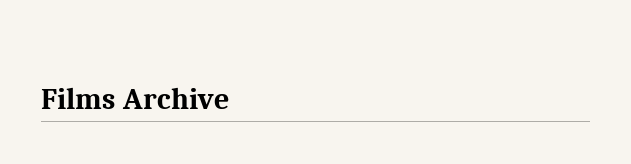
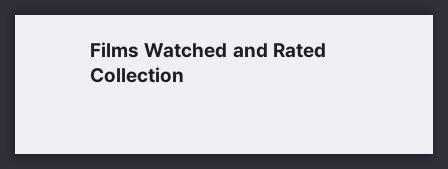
[122,87,230,109] Archive -> [144,43,326,58] [90,67,184,83] Watched and Rated Collection

